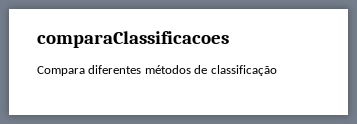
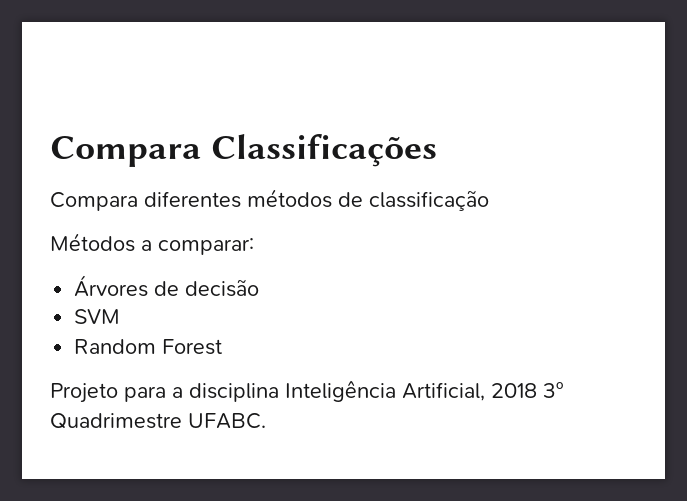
[37,31,229,48] comparaClassificacoes -> [50,134,437,167] Compara Classificações
(277, 70) none -> [50,233,254,255] [74,275,260,297] [74,309,121,324] [74,339,223,355] [50,381,563,403] [50,413,266,429] // Métodos a comparar: // Árvores de decisão // SVM // Random Forest // Projeto para a disciplina Inteligência Artificial, 2018 3º Quadrimestre UFABC.

